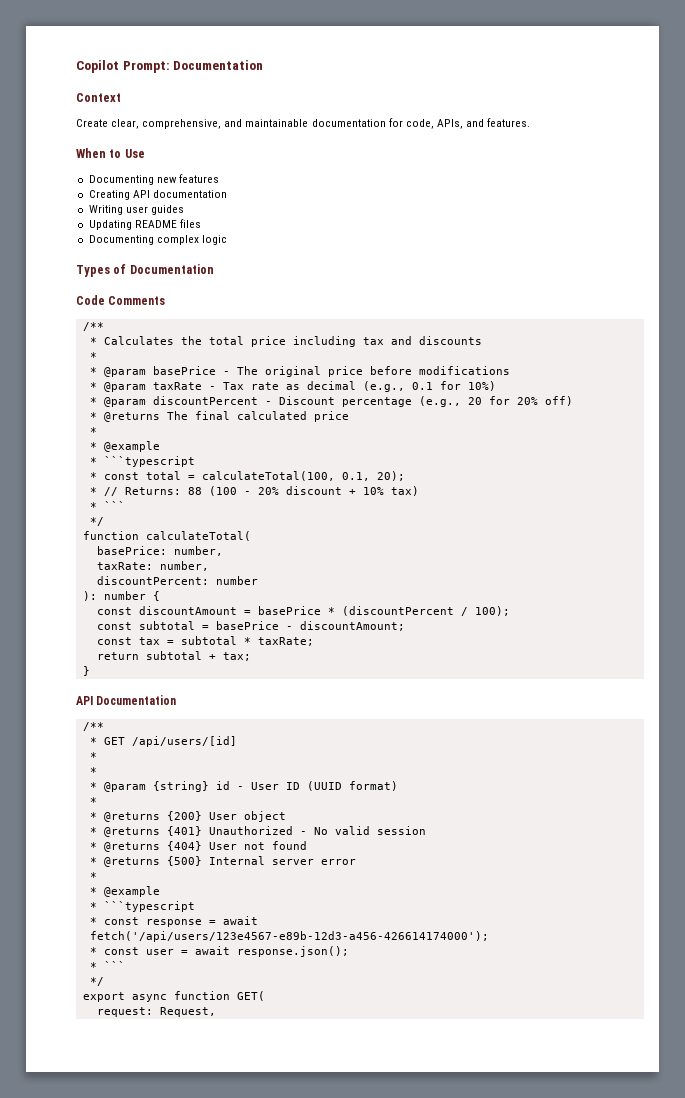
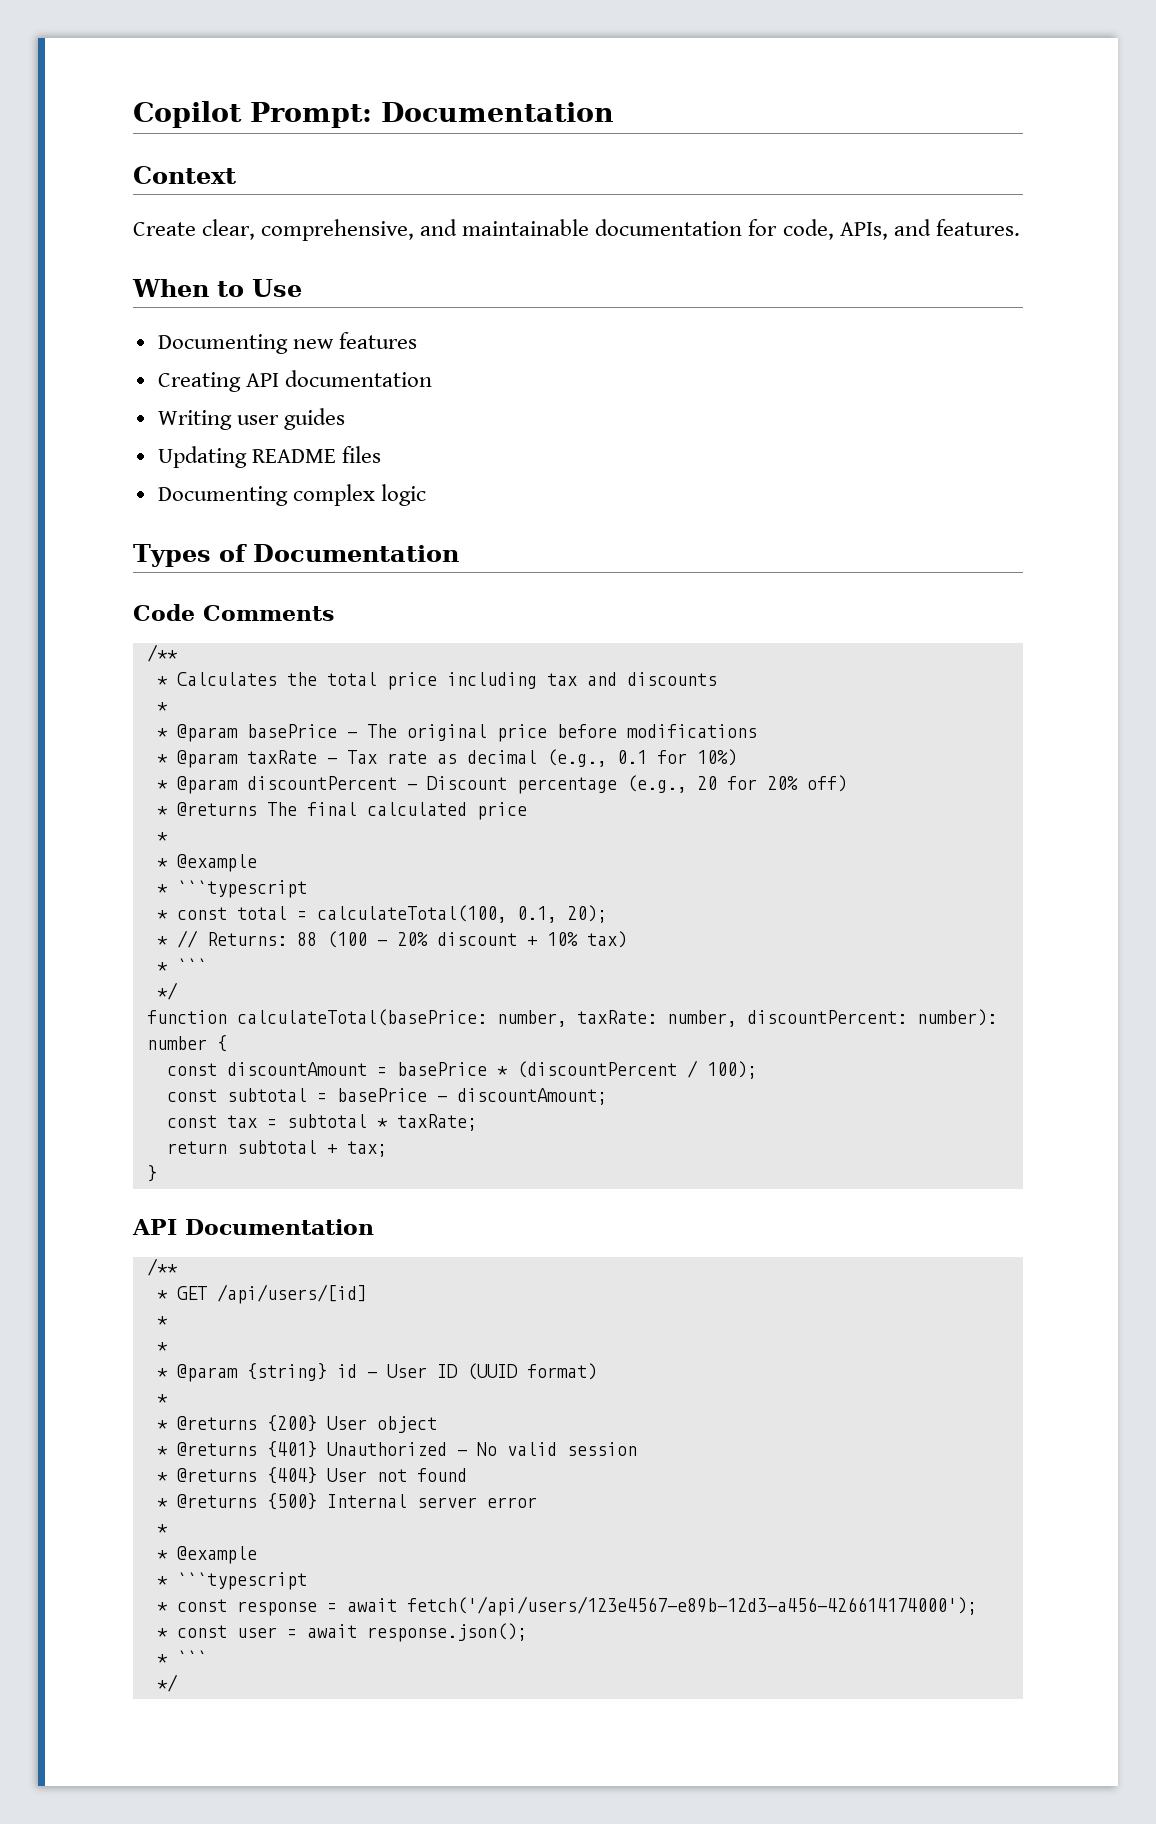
[145,531,251,541] [96,546,223,556] calculateTotal( // basePrice: number, // -> [236,1009,567,1027] calculateTotal(basePrice: number,
[96,576,258,585] [82,591,97,601] // discountPercent: number // ): -> [746,1009,997,1026] discountPercent: number):
[82,991,265,1002] [96,1007,216,1017] // export async function GET( // request: Request, -> (178, 1683) none

